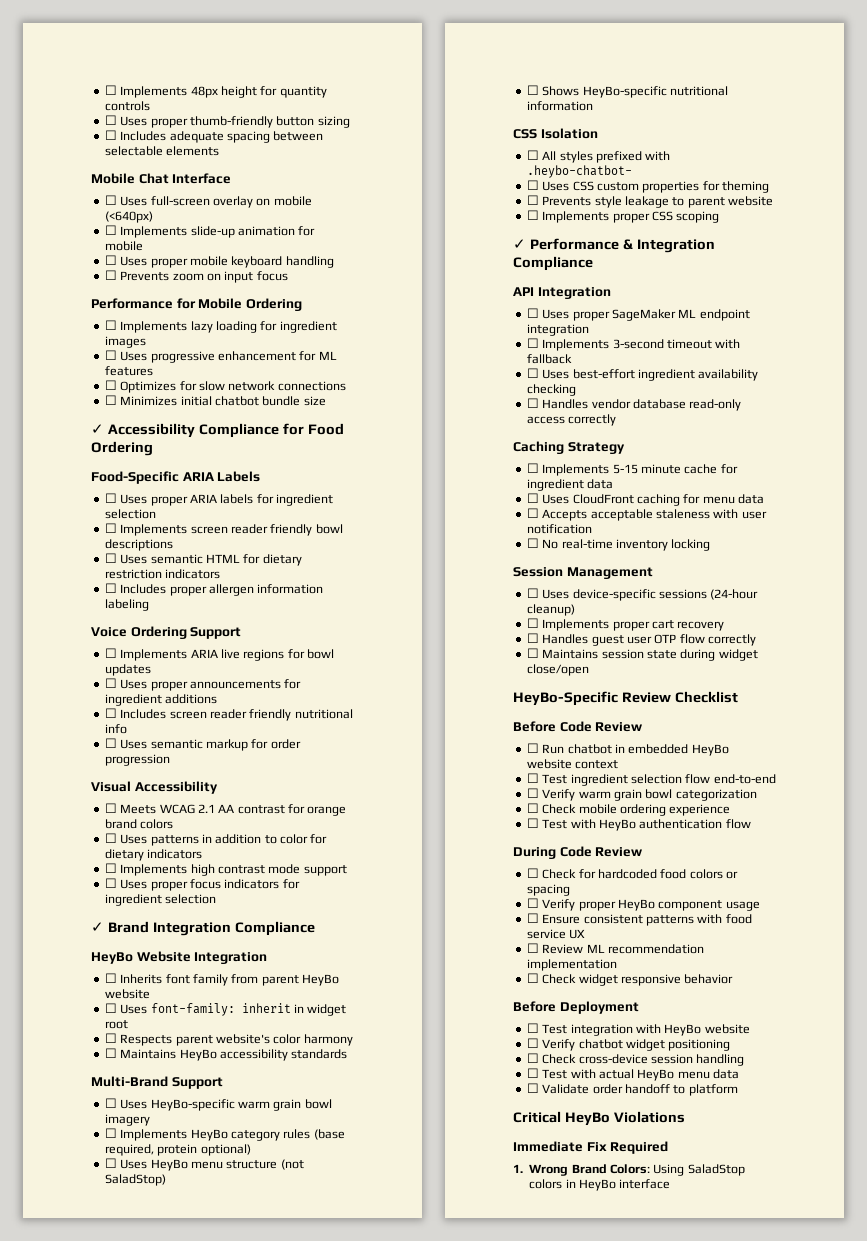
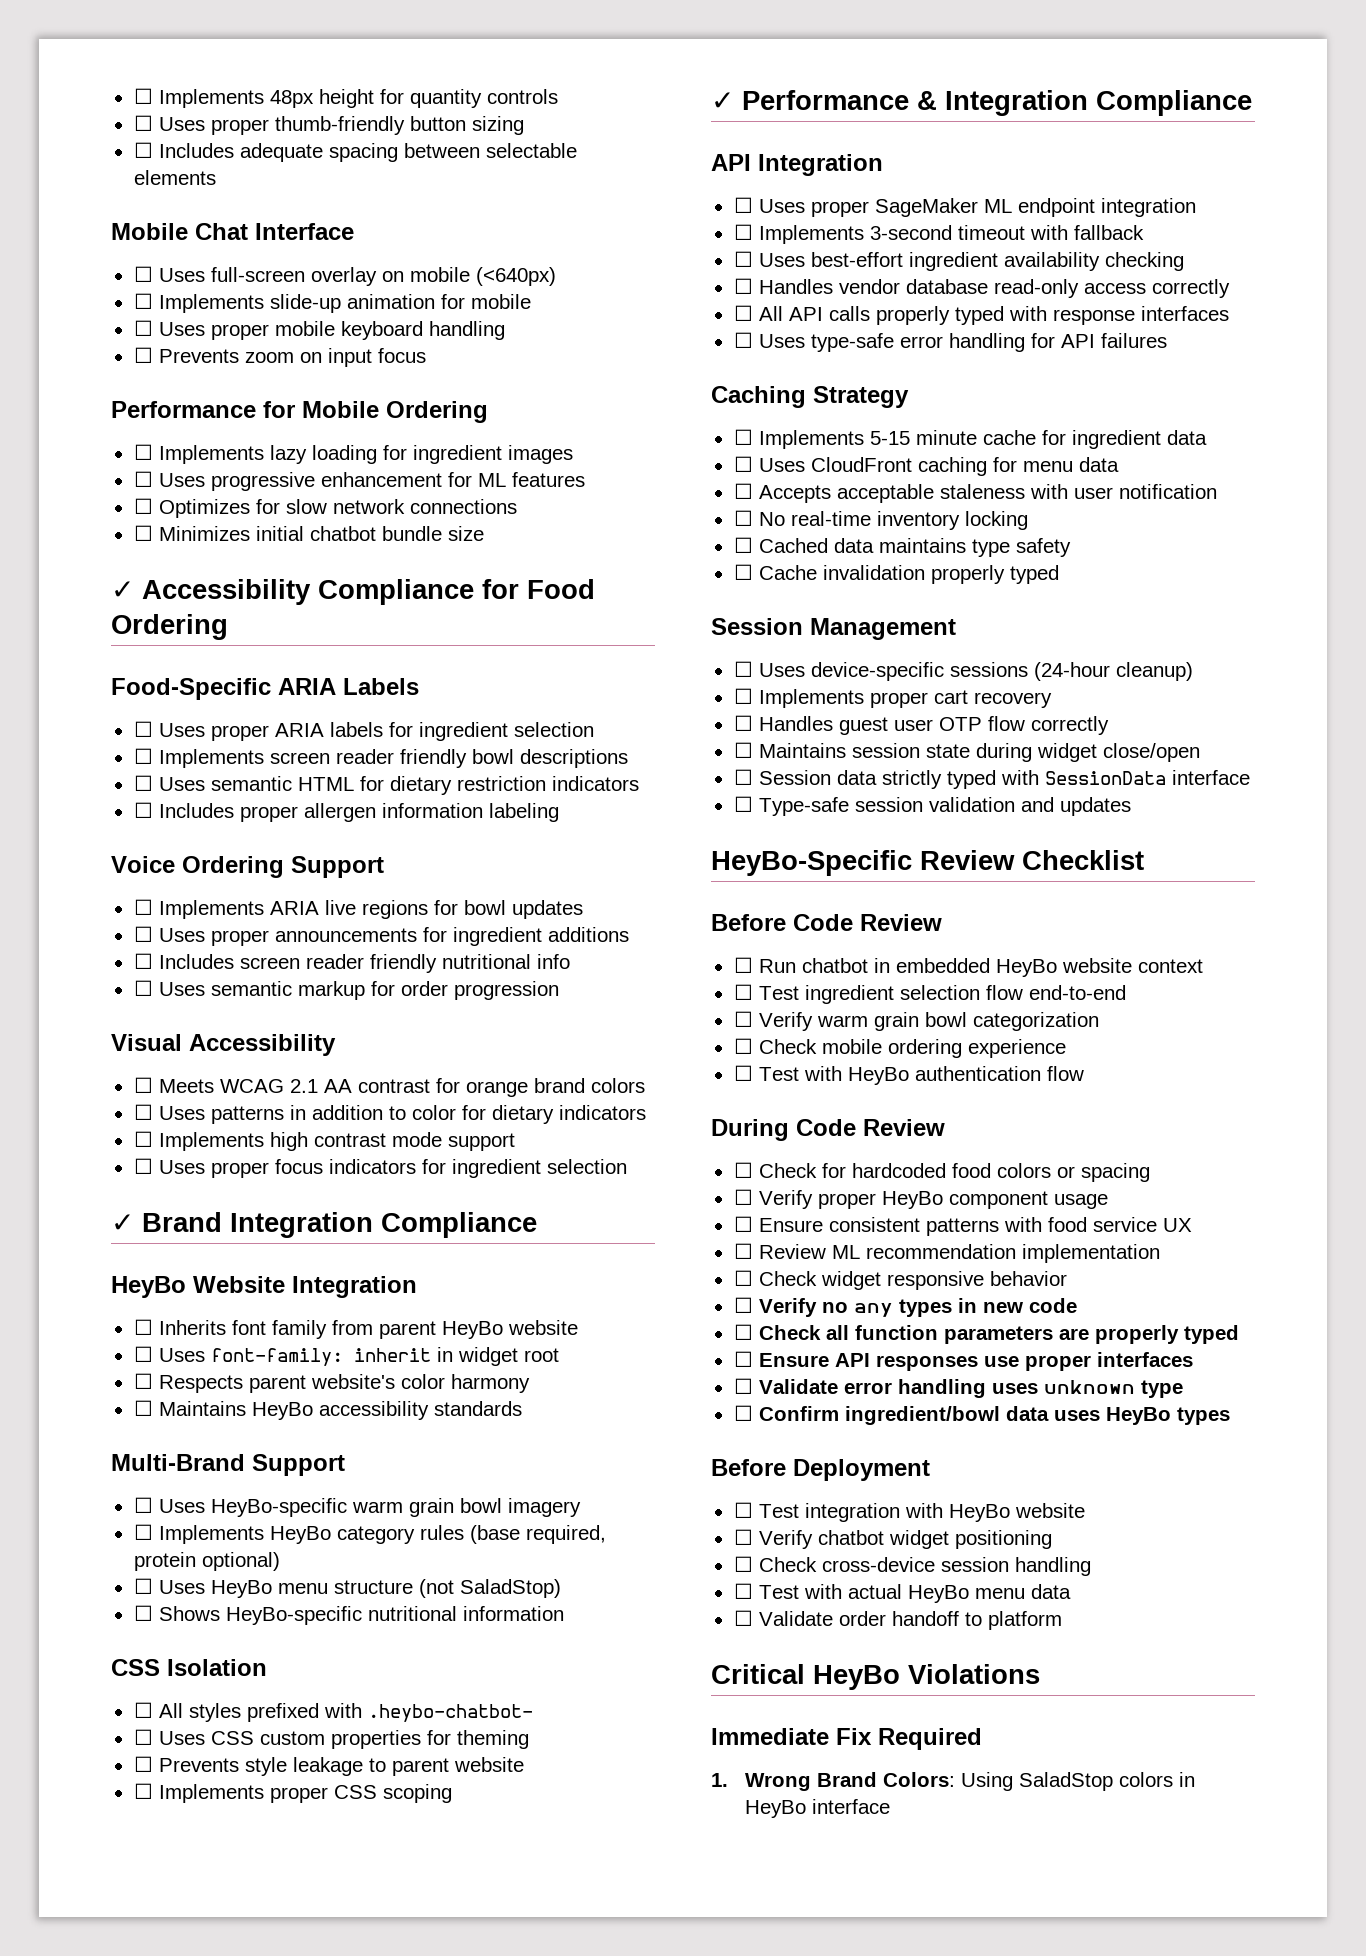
(617, 420) none -> [733,305,1229,325] [733,332,1167,352] // ☐ All API calls properly typed with response interfaces // ☐ Uses type-safe error handling for API failures
(711, 545) none -> [733,537,1071,557] [733,564,1059,584] // ☐ Cached data maintains type safety // ☐ Cache invalidation properly typed
(589, 670) none -> [733,769,1250,789] [733,796,1131,816] // ☐ Session data strictly typed with SessionData interface // ☐ Type-safe session validation and updates
(734, 979) none -> [733,1297,1077,1317] [733,1324,1239,1344] [733,1351,1193,1371] [733,1378,1183,1398] [733,1405,1230,1425] // ☐ Verify no any types in new code // ☐ Check all function parameters are properly typed // ☐ Ensure API responses use proper interfaces // ☐ Validate error handling uses unknown type // ☐ Confirm ingredient/bowl data uses HeyBo types

